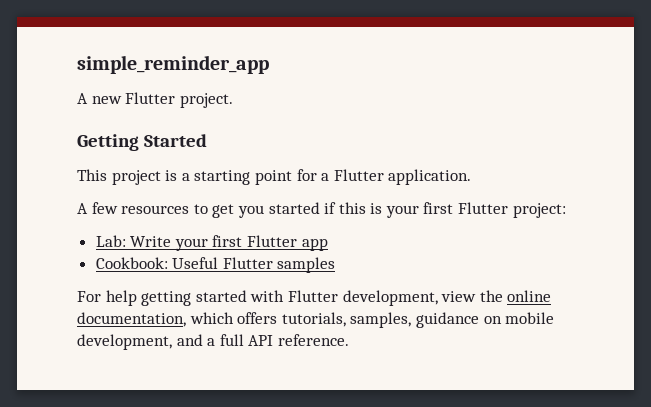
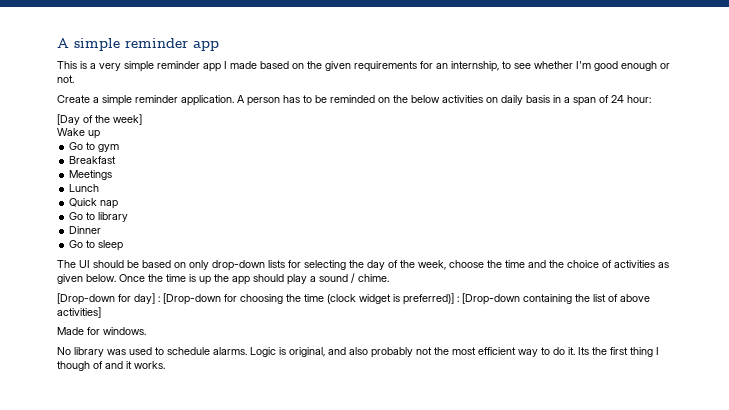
[77,55,269,74] [77,92,233,108] [77,134,207,151] simple_reminder_app // A new Flutter project. // Getting Started -> [57,38,219,51] A simple reminder app
[111,170,161,185] project -> (77, 65) none
[194,169,472,185] [77,202,566,218] [95,235,328,251] [95,257,336,273] [77,290,552,306] [77,312,555,328] [77,334,349,350] starting point for a Flutter application. // A few resources to get you started if this is your first Flutter project: // Lab: Write your first Flutter app // Cookbook: Useful Flutter samples // For help getting started with Flutter development, view the online documentation, which offers tutorials, samples, guidance on mobile development, and a full API reference. -> [99,61,670,72] [57,75,74,83] [57,95,651,106] [57,114,142,125] [57,128,100,139] [69,142,120,152] [69,156,117,164] [69,170,113,180] [69,184,100,192] [69,198,119,209] [69,212,129,222] [69,226,102,234] [69,240,124,251] [57,260,669,271] [57,273,389,285] [57,293,650,305] [57,307,101,318] [57,327,146,335] [57,347,659,358] [57,361,165,371] very simple reminder app I made based on the given requirements for an internship, to see whether I'm good enough or not. // Create a simple reminder application. A person has to be reminded on the below activities on daily basis in a span of 24 hour: // [Day of the week] // Wake up // Go to gym // Breakfast // Meetings // Lunch // Quick nap // Go to library // Dinner // Go to sleep // The UI should be based on only drop-down lists for selecting the day of the week, choose the time and the choice of activities as given below. Once the time is up the app should play a sound / chime. // [Drop-down for day] : [Drop-down for choosing the time (clock widget is preferred)] : [Drop-down containing the list of above activities] // Made for windows. // No library was used to schedule alarms. Logic is original, and also probably not the most efficient way to do it. Its the first thing I though of and it works.

